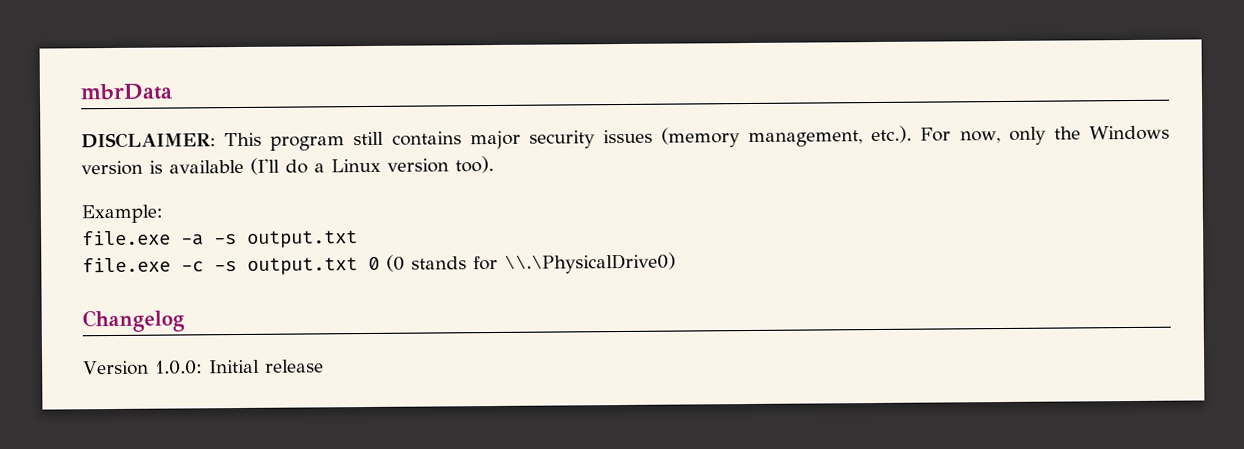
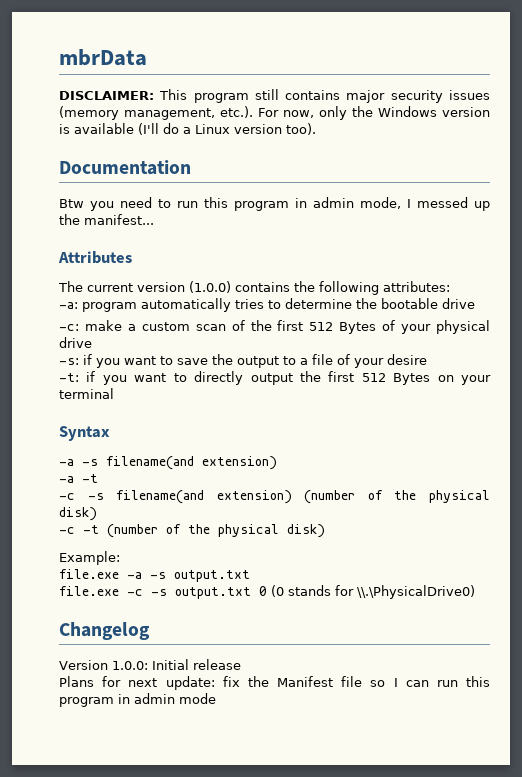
(494, 165) none -> [59,160,191,175] [59,197,490,211] [59,214,154,225] [58,251,132,264] [58,281,450,295] [59,298,475,312] [59,320,490,334] [59,337,92,348] [59,354,427,368] [59,371,492,385] [59,388,114,399] [59,426,110,441] [59,456,277,470] [59,474,98,483] [59,490,490,504] [59,507,97,521] [59,524,325,538] // Documentation // Btw you need to run this program in admin mode, I messed up the manifest... // Attributes // The current version (1.0.0) contains the following attributes: // -a: program automatically tries to determine the bootable drive // -c: make a custom scan of the first 512 Bytes of your physical drive // -s: if you want to save the output to a file of your desire // -t: if you want to directly output the first 512 Bytes on your terminal // Syntax // -a -s filename(and extension) // -a -t // -c -s filename(and extension) (number of the physical disk) // -c -t (number of the physical disk)
(324, 366) none -> [59,676,491,690] [59,693,216,707] // Plans for next update: fix the Manifest file so I can run this program in admin mode

